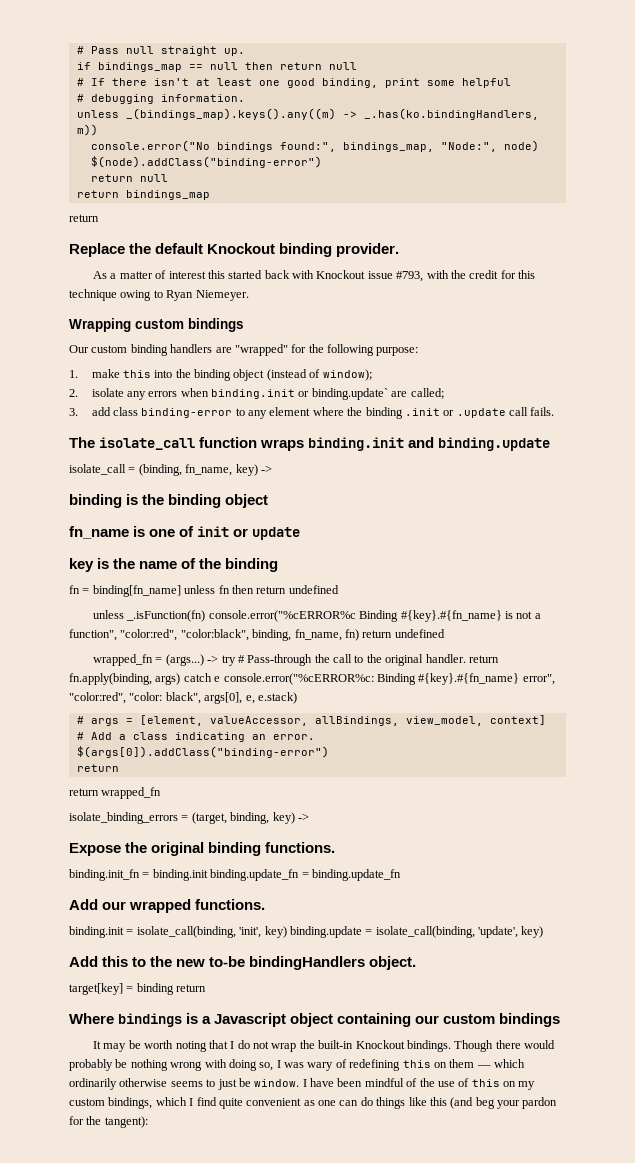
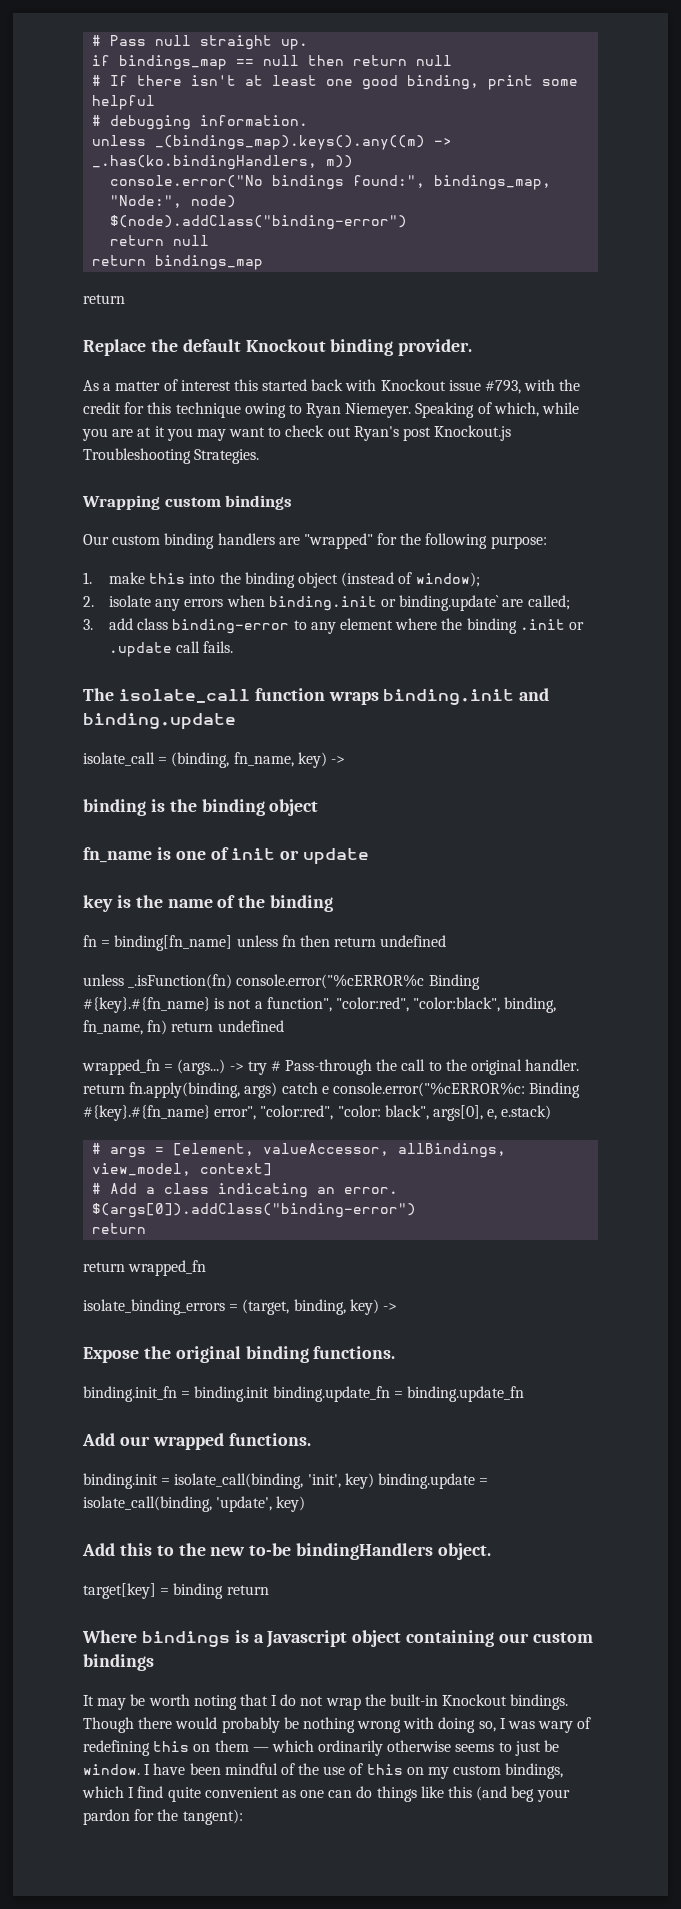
(249, 295) none -> [415,402,580,418] [82,425,512,441] [83,448,260,464] Speaking of which, while you are at it you may want to check out Ryan's post Knockout.js Troubleshooting Strategies.

